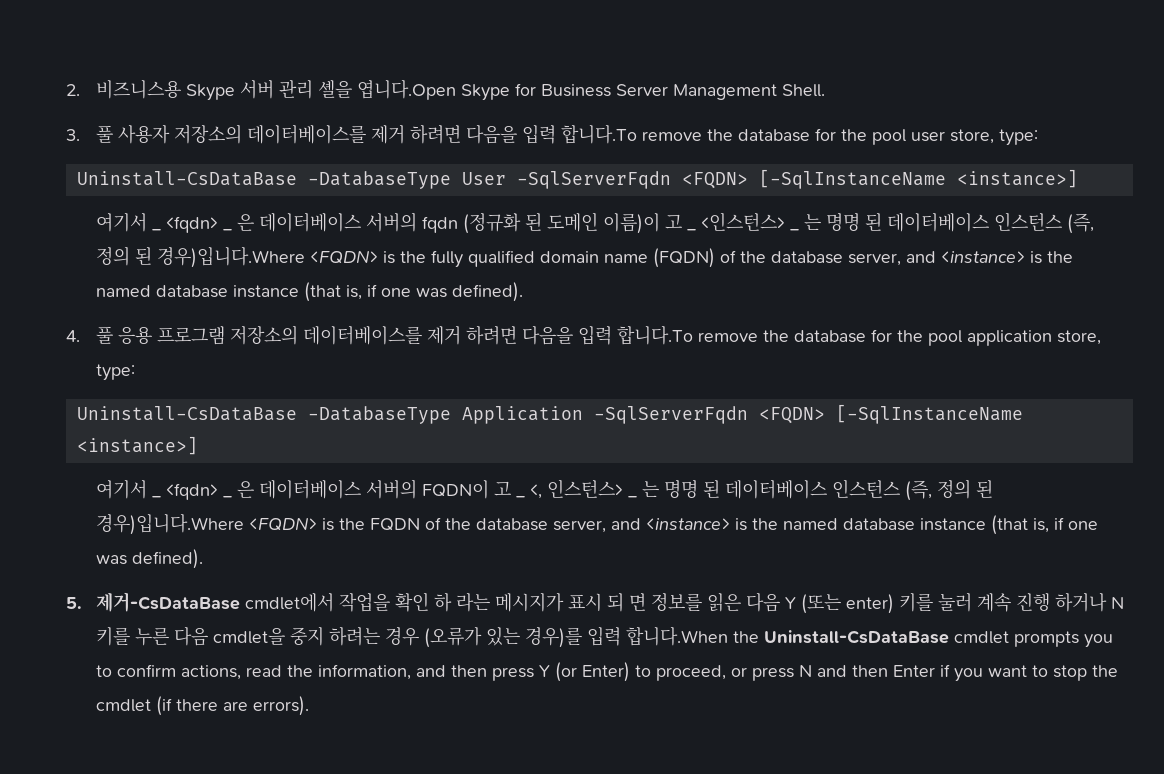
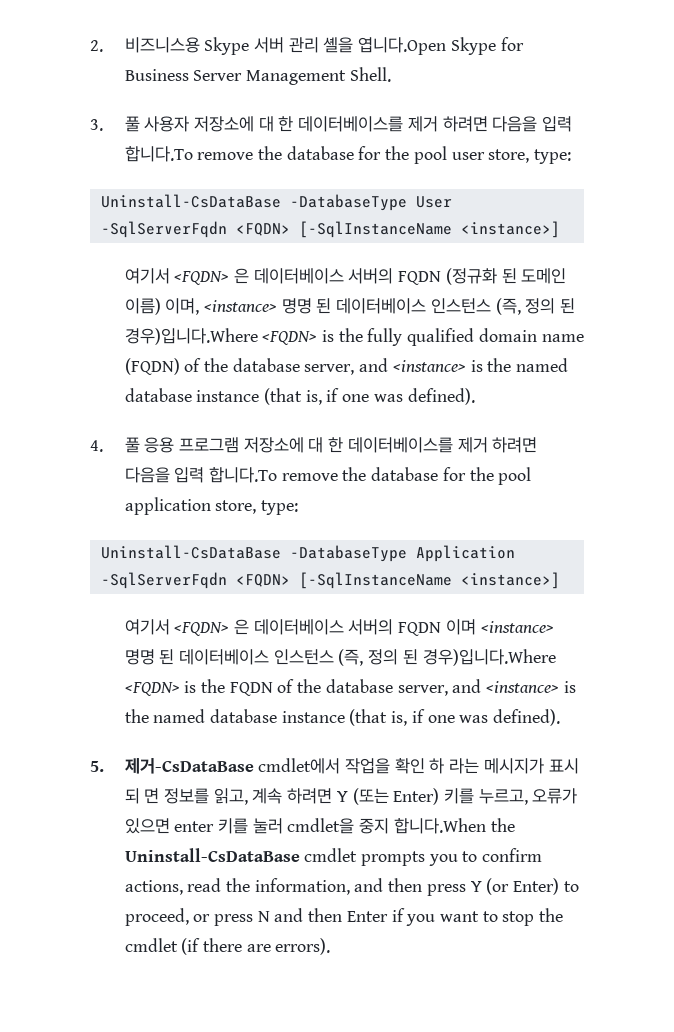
[174,124,243,144] 저장소의 -> [193,116,294,132] 저장소에 대 한
[152,212,459,233] _ <fqdn> _ 은 데이터베이스 서버의 fqdn -> [174,268,442,285] <FQDN> 은 데이터베이스 서버의 FQDN
[603,213,683,234] [687,212,822,231] 이름)이 고 _ <인스턴스> _ 는 -> [124,298,277,315] 이름) 이며, <instance>
[230,325,299,345] 저장소의 -> [243,437,344,453] 저장소에 대 한
[152,479,512,500] [516,479,660,499] _ <fqdn> _ 은 데이터베이스 서버의 FQDN이 고 _ <, 인스턴스> _ 는 -> [174,619,554,636] <FQDN> 은 데이터베이스 서버의 FQDN 이며 <instance>
[707,592,1125,614] [96,626,622,648] 읽은 다음 Y (또는 enter) 키를 눌러 계속 진행 하거나 N 키를 누른 다음 cmdlet을 중지 하려는 경우 (오류가 있는 경우)를 입력 -> [213,788,578,805] [124,818,390,834] 읽고, 계속 하려면 Y (또는 Enter) 키를 누르고, 오류가 있으면 enter 키를 눌러 cmdlet을 중지

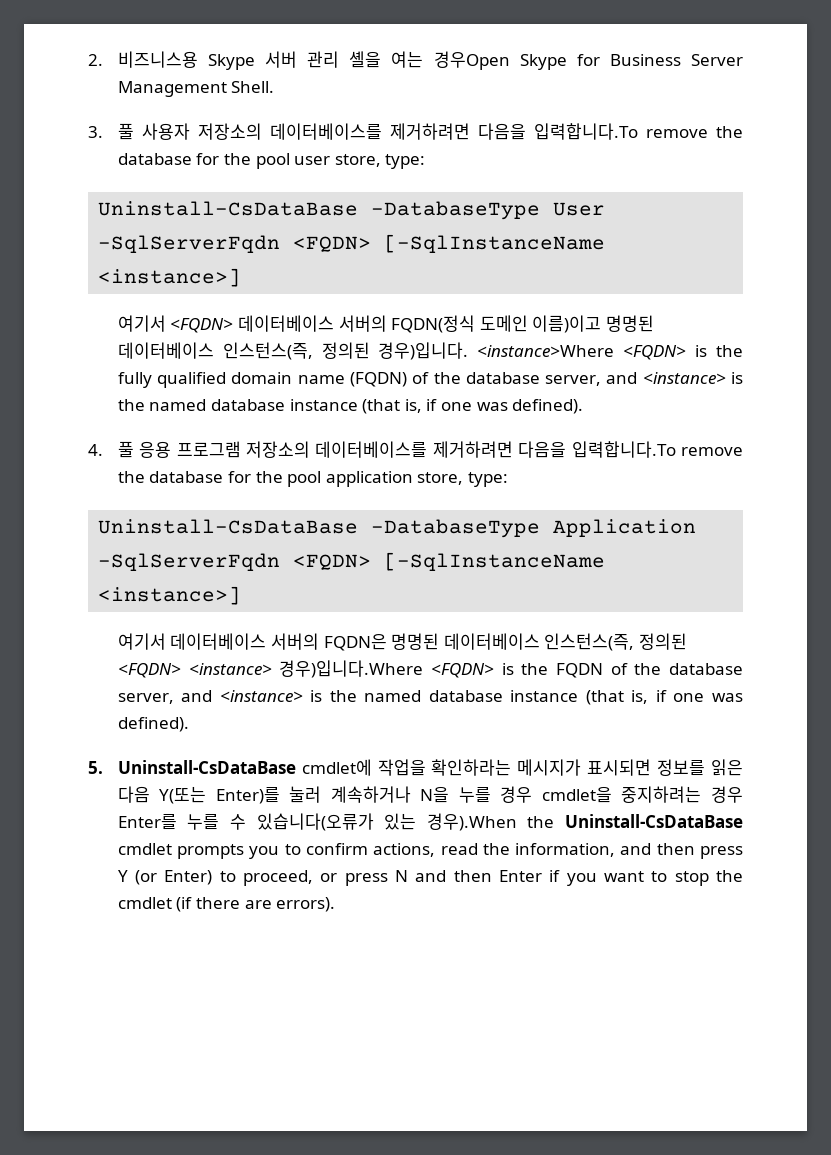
[358,37,447,55] 엽니다.Open -> [391,51,510,70] 여는 경우Open
[193,116,573,132] [124,146,193,162] 저장소에 대 한 데이터베이스를 제거 하려면 다음을 입력 합니다.To -> [197,123,638,140] 저장소의 데이터베이스를 제거하려면 다음을 입력합니다.To
[233,268,567,285] [124,298,576,315] [124,328,258,345] 은 데이터베이스 서버의 FQDN (정규화 된 도메인 이름) 이며, <instance> 명명 된 데이터베이스 인스턴스 (즉, 정의 된 경우)입니다.Where -> [237,315,654,333] [117,342,615,360] 데이터베이스 서버의 FQDN(정식 도메인 이름)이고 명명된 데이터베이스 인스턴스(즉, 정의된 경우)입니다. <instance>Where
[243,437,538,453] [124,467,277,483] 저장소에 대 한 데이터베이스를 제거 하려면 다음을 입력 합니다.To -> [246,441,676,458] 저장소의 데이터베이스를 제거하려면 다음을 입력합니다.To
[174,619,554,636] [124,649,418,666] <FQDN> 은 데이터베이스 서버의 FQDN 이며 <instance> 명명 된 데이터베이스 인스턴스 (즉, 정의 된 -> [170,633,687,651] [117,663,272,678] 데이터베이스 서버의 FQDN은 명명된 데이터베이스 인스턴스(즉, 정의된 <FQDN> <instance>
[124,758,579,774] [124,788,578,805] [124,818,486,834] 제거-CsDataBase cmdlet에서 작업을 확인 하 라는 메시지가 표시 되 면 정보를 읽고, 계속 하려면 Y (또는 Enter) 키를 누르고, 오류가 있으면 enter 키를 눌러 cmdlet을 중지 합니다.When -> [117,759,743,776] [117,786,743,804] [117,813,517,831] Uninstall-CsDataBase cmdlet에 작업을 확인하라는 메시지가 표시되면 정보를 읽은 다음 Y(또는 Enter)를 눌러 계속하거나 N을 누를 경우 cmdlet을 중지하려는 경우 Enter를 누를 수 있습니다(오류가 있는 경우).When

